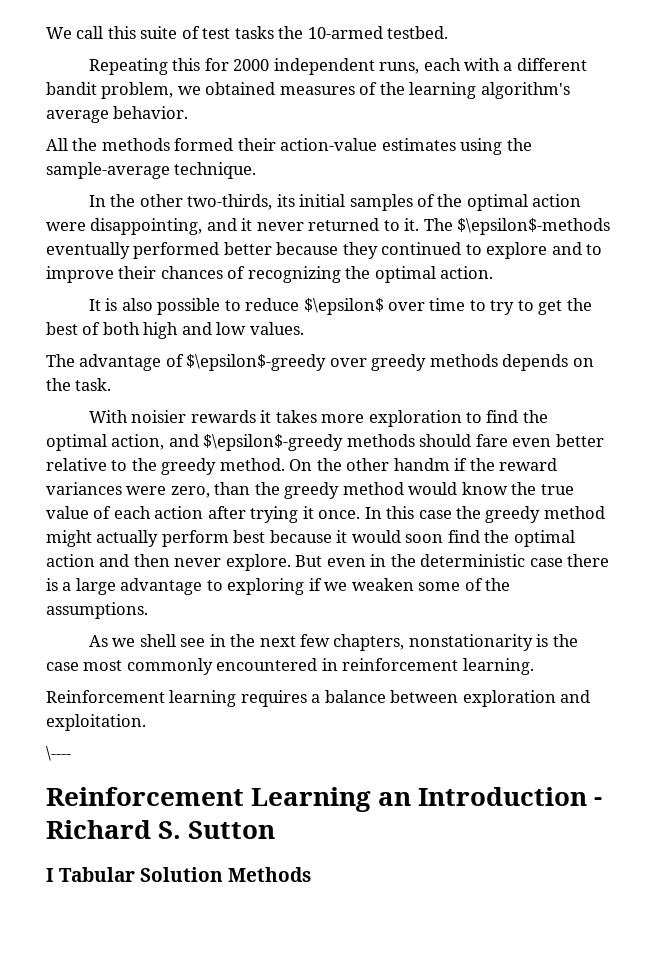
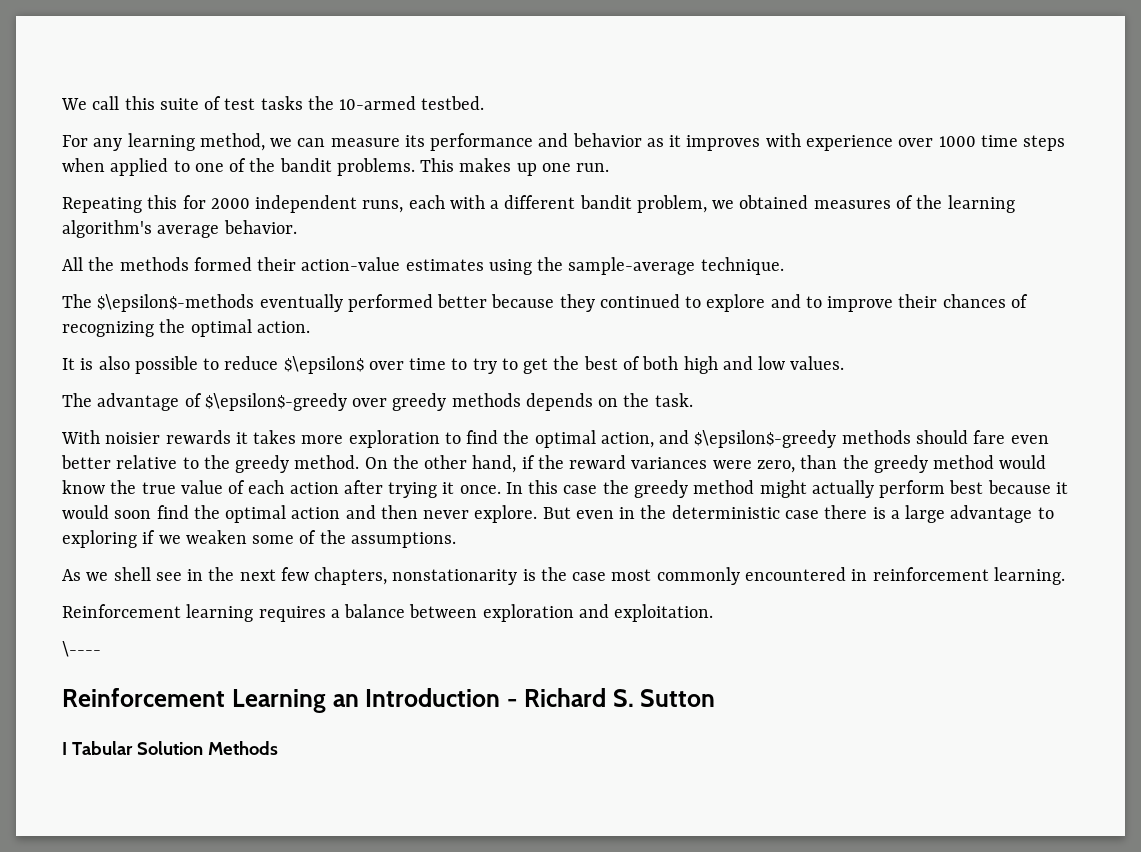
(449, 32) none -> [62,133,1066,151] [62,158,610,176] // For any learning method, we can measure its performance and behavior as it improves with experience over 1000 time steps when applied to one of the bandit problems. This makes up one run.
[88,194,582,211] [46,218,420,235] In the other two-thirds, its initial samples of the optimal action were disappointing, and it never returned to it. -> (784, 266) none
[393,458,450,471] handm -> [472,455,517,473] hand,

